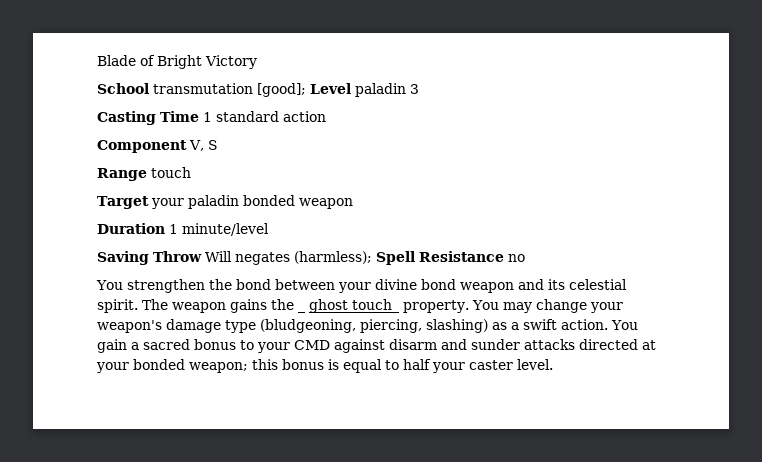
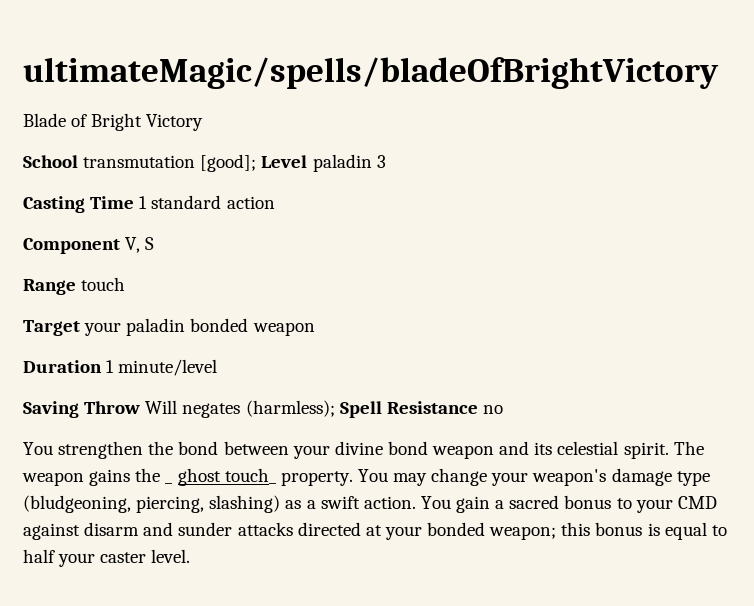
(97, 60) none -> [23,57,719,89] ultimateMagic/spells/bladeOfBrightVictory //

